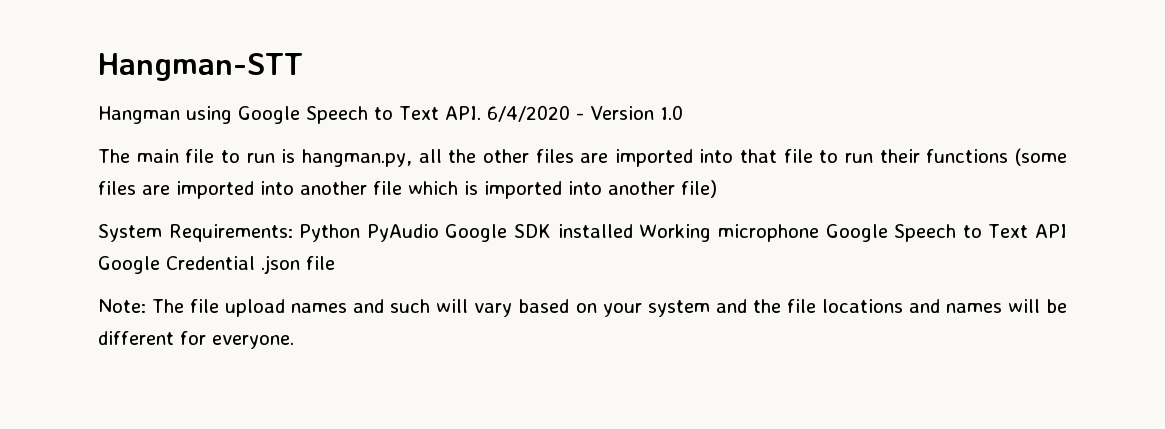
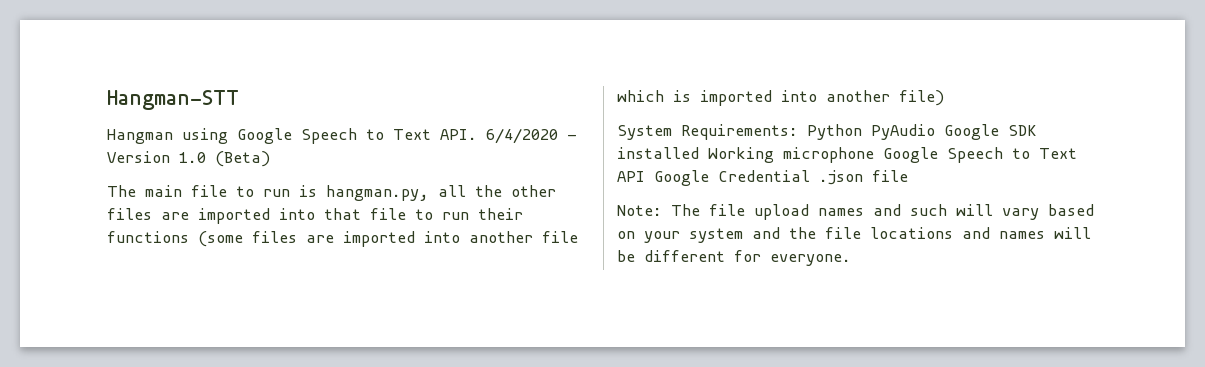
(683, 112) none -> [215,151,270,167] (Beta)

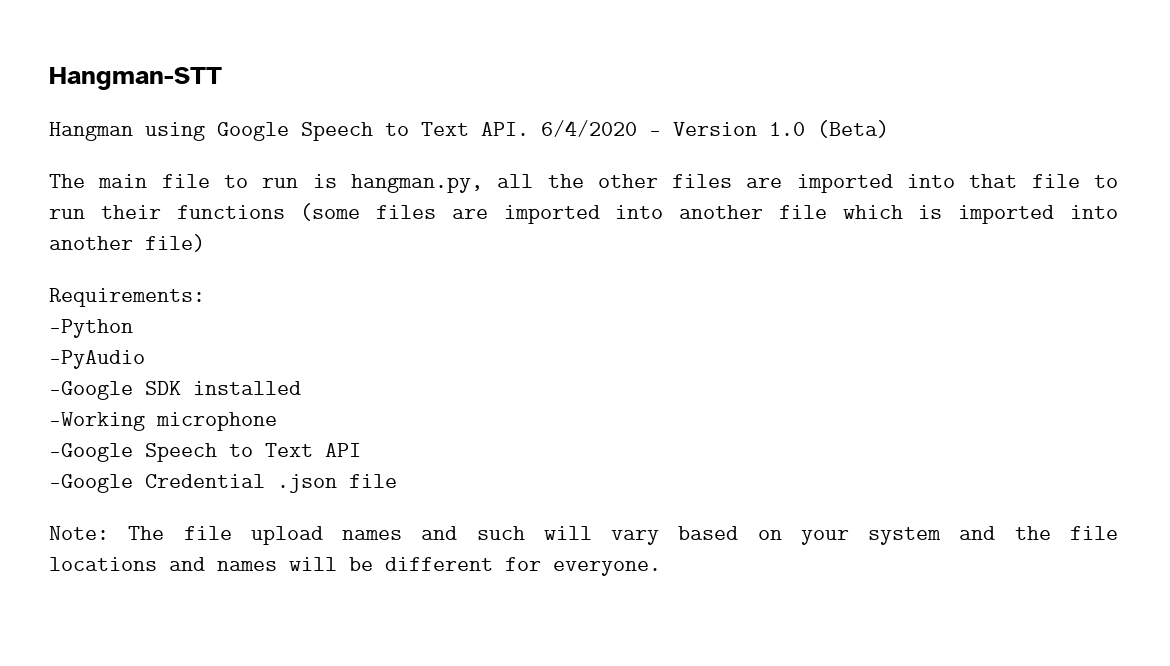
[617,125,672,140] System -> (205, 243) none
[807,124,999,140] Python PyAudio Google -> [49,319,133,338] [49,350,145,369] [49,381,133,400] // -Python // -PyAudio // -Google
[708,147,774,163] Working -> [49,412,145,431] // -Working
[883,147,938,163] Google -> [49,443,133,462] // -Google
[654,170,709,186] Google -> [49,474,133,493] // -Google

